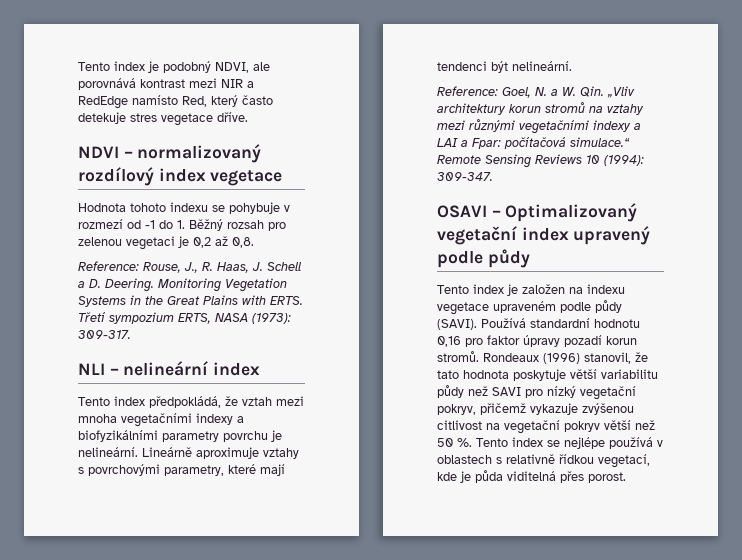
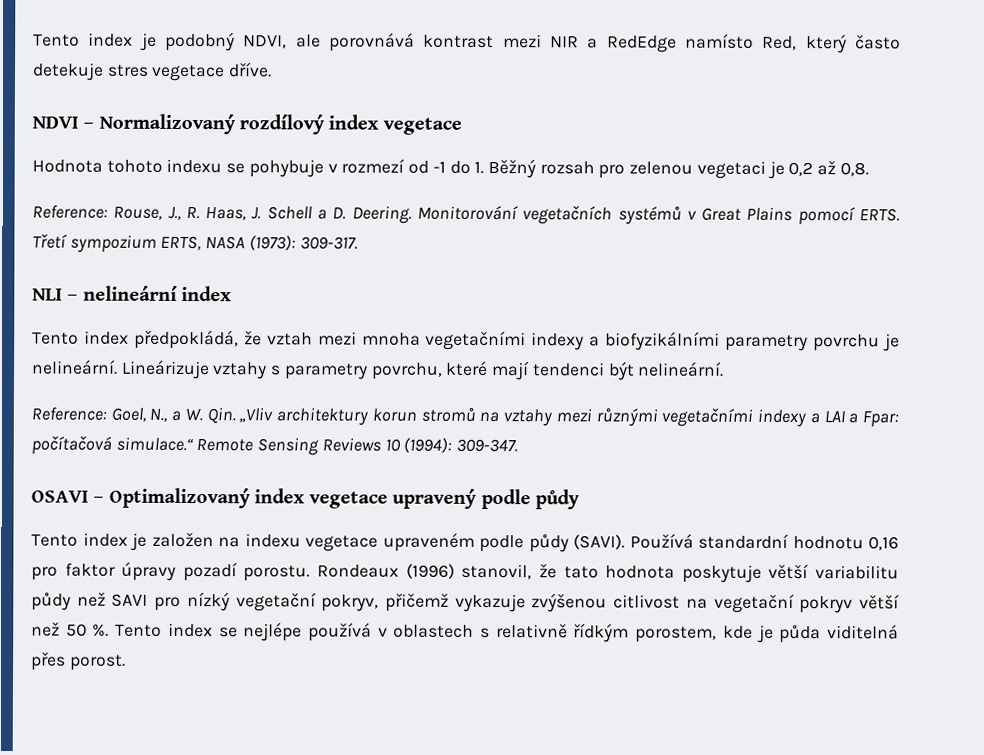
[137,144,262,163] normalizovaný -> [98,113,236,135] Normalizovaný
[158,278,287,292] [78,295,163,307] Monitoring Vegetation Systems in the -> [416,205,697,225] Monitorování vegetačních systémů v
[242,295,266,305] with -> [797,207,856,226] pomocí
[142,447,299,459] [78,464,224,476] Lineárně aproximuje vztahy s povrchovými parametry, -> [120,359,443,380] Lineárizuje vztahy s parametry povrchu,
[535,87,547,96] N. -> [149,408,168,422] N.,
[437,226,569,245] vegetační index -> [253,488,389,509] index vegetace
[606,336,637,345] [437,351,479,362] korun stromů. -> [243,565,311,582] porostu.
[559,454,650,468] řídkou vegetací, -> [573,623,718,643] řídkým porostem,

